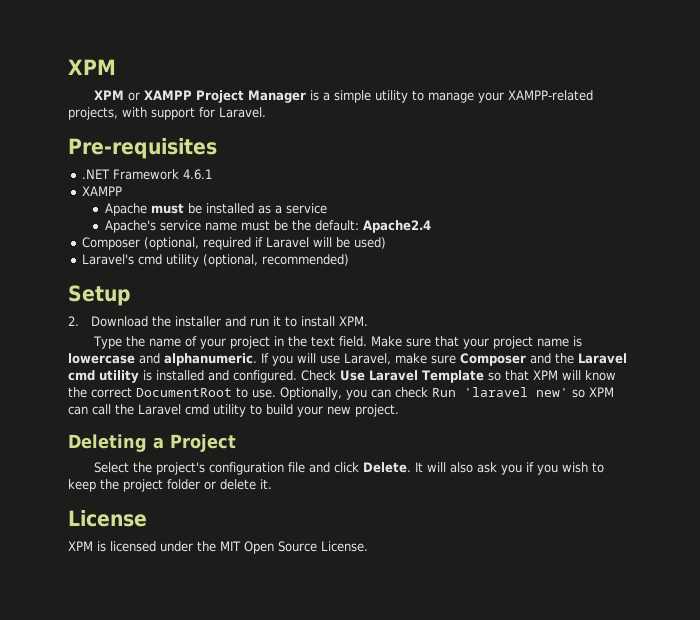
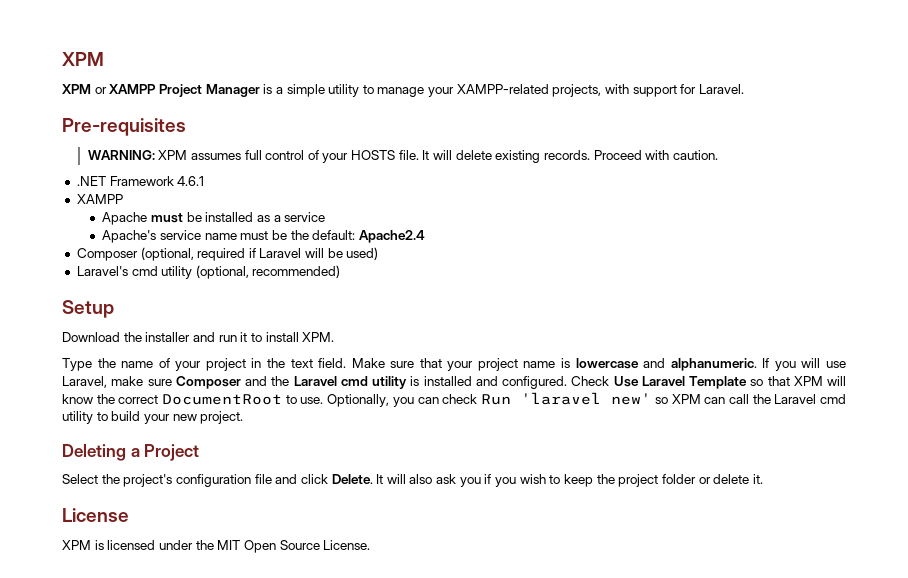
(217, 148) none -> [87,150,718,163] // WARNING: XPM assumes full control of your HOSTS file. It will delete existing records. Proceed with caution.
[68,316,79,326] 2. -> (114, 309) none

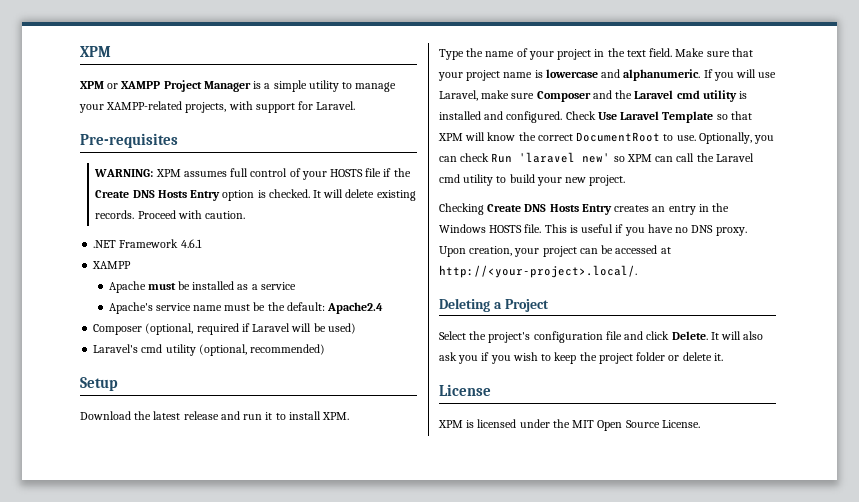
[398,150,419,160] file. -> [365,168,411,177] [95,189,310,201] file if the Create DNS Hosts Entry option is checked.
[145,332,191,342] installer -> [153,411,219,420] latest release
(244, 417) none -> [439,203,730,215] [439,224,747,236] [439,245,671,257] [439,265,637,278] // Checking Create DNS Hosts Entry creates an entry in the Windows HOSTS file. This is useful if you have no DNS proxy. Upon creation, your project can be accessed at http://<your-project>.local/.

